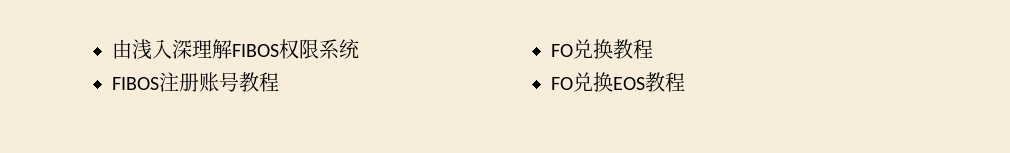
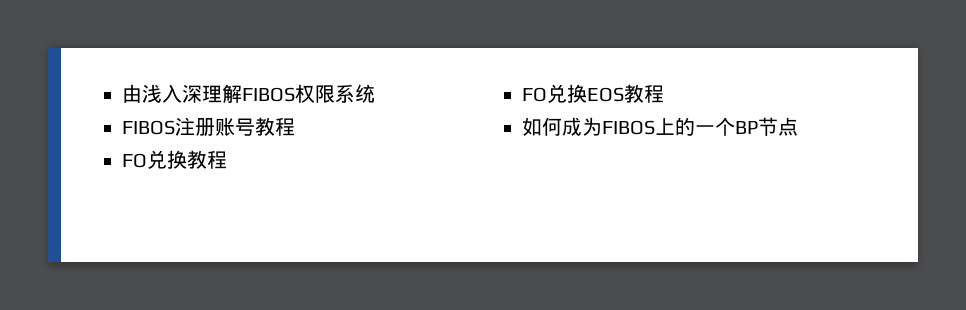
(685, 82) none -> [522,117,798,136] // 如何成为FIBOS上的一个BP节点

